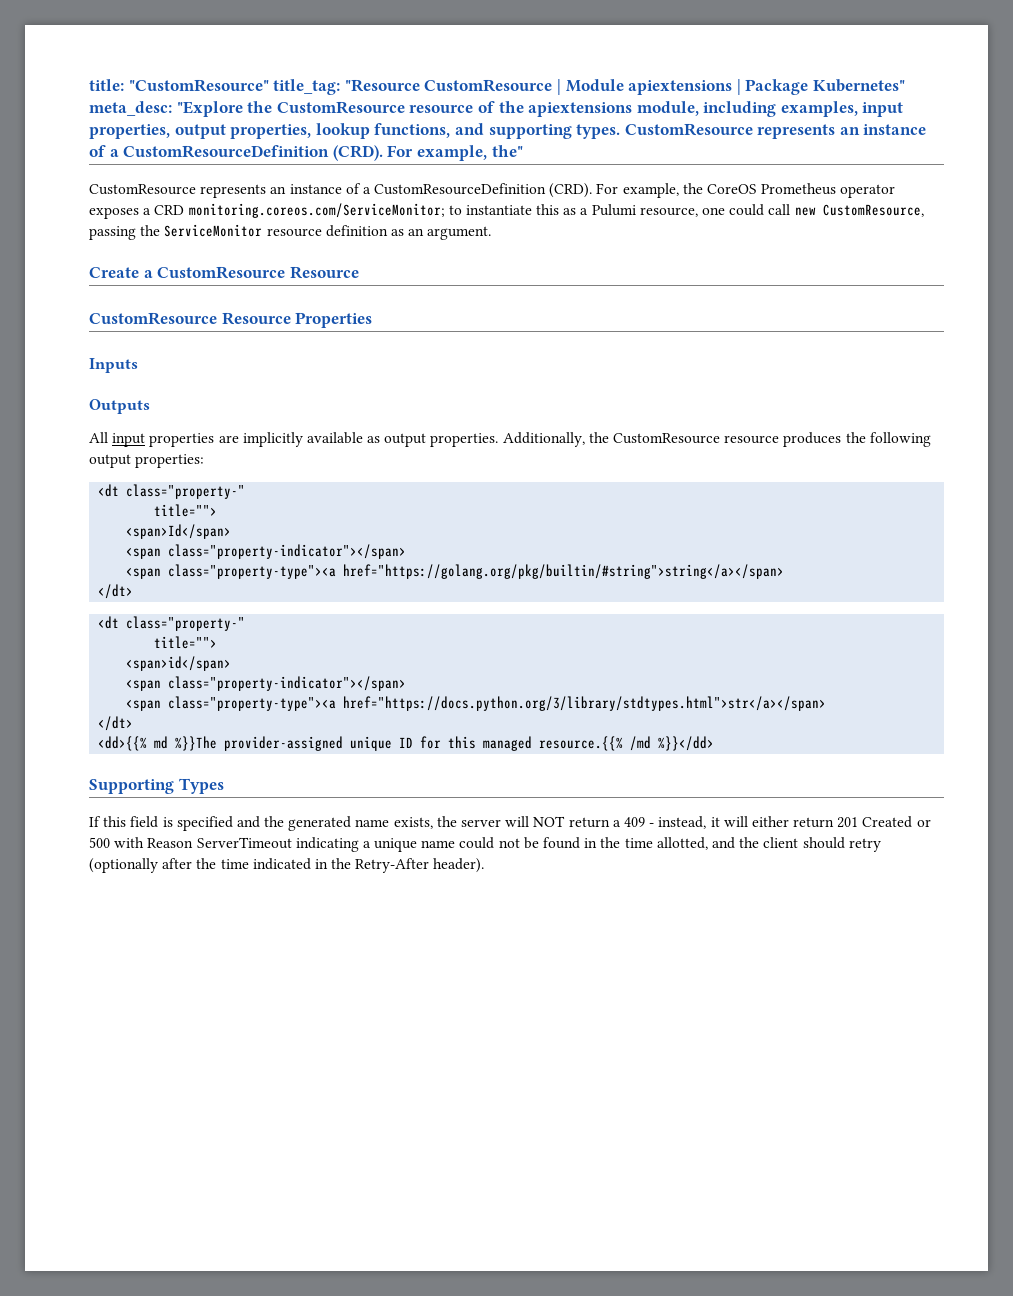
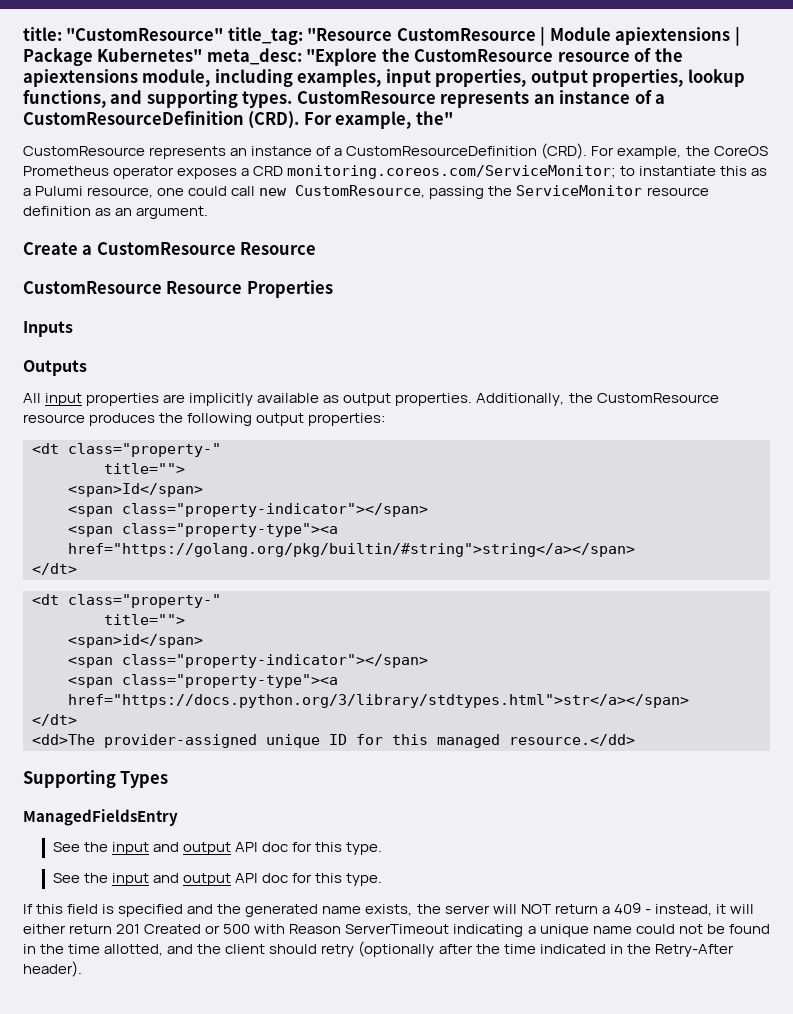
[98,736,218,751] <dd>{{% md %}}The -> [32,734,95,745] <dd>The
[539,736,715,751] resource.{{% /md %}}</dd> -> [509,734,635,746] resource.</dd>
(224, 786) none -> [23,809,178,826] [52,842,383,855] [52,873,383,886] // ManagedFieldsEntry // See the input and output API doc for this type. // See the input and output API doc for this type.

